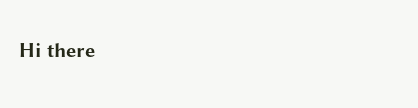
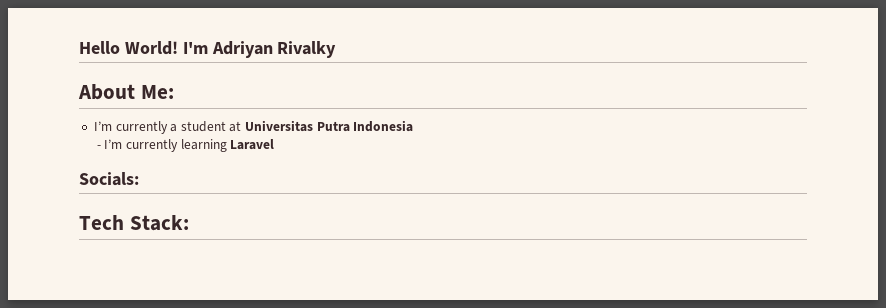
[19,43,95,57] Hi there -> [79,41,337,58] [78,84,174,100] [93,120,414,134] [96,139,275,152] [79,172,139,186] [79,215,189,231] Hello World! I'm Adriyan Rivalky // About Me: // I’m currently a student at Universitas Putra Indonesia // - I’m currently learning Laravel // Socials: // Tech Stack:

